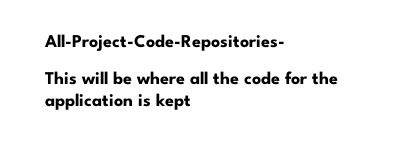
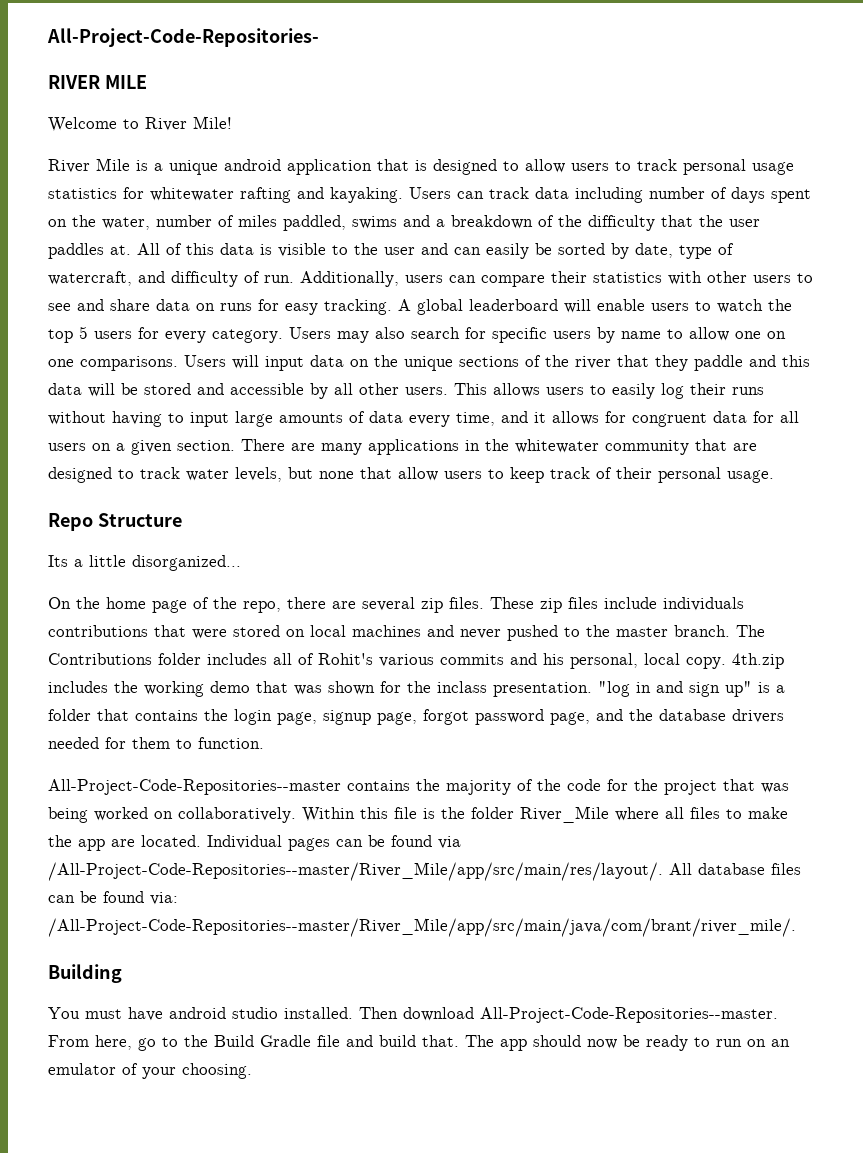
[45,71,338,85] [45,93,191,110] This will be where all the code for the application is kept -> [48,75,147,89] [48,116,232,132] [48,158,794,175] [48,187,811,203] [48,215,760,231] [48,243,734,259] [48,271,813,287] [48,299,792,315] [48,326,786,343] [48,355,810,371] [48,383,764,399] [48,411,799,427] [48,439,757,455] [48,467,774,483] [48,513,182,531] [48,555,241,571] [48,597,744,613] [48,625,765,641] [48,653,784,669] [48,681,785,697] [48,709,784,725] [48,737,264,749] [48,779,789,795] [48,806,788,823] [48,835,461,851] [48,862,801,881] [48,891,178,905] [48,918,796,937] [48,964,122,983] [48,1007,778,1023] [48,1035,790,1051] [48,1063,252,1079] RIVER MILE // Welcome to River Mile! // River Mile is a unique android application that is designed to allow users to track personal usage statistics for whitewater rafting and kayaking. Users can track data including number of days spent on the water, number of miles paddled, swims and a breakdown of the difficulty that the user paddles at. All of this data is visible to the user and can easily be sorted by date, type of watercraft, and difficulty of run. Additionally, users can compare their statistics with other users to see and share data on runs for easy tracking. A global leaderboard will enable users to watch the top 5 users for every category. Users may also search for specific users by name to allow one on one comparisons. Users will input data on the unique sections of the river that they paddle and this data will be stored and accessible by all other users. This allows users to easily log their runs without having to input large amounts of data every time, and it allows for congruent data for all users on a given section. There are many applications in the whitewater community that are designed to track water levels, but none that allow users to keep track of their personal usage. // Repo Structure // Its a little disorganized... // On the home page of the repo, there are several zip files. These zip files include individuals contributions that were stored on local machines and never pushed to the master branch. The Contributions folder includes all of Rohit's various commits and his personal, local copy. 4th.zip includes the working demo that was shown for the inclass presentation. "log in and sign up" is a folder that contains the login page, signup page, forgot password page, and the database drivers needed for them to function. // All-Project-Code-Repositories--master contains the majority of the code for the project that was being worked on collaboratively. Within this file is the folder River_Mile where all files to make the app are located. Individual pages can be found via /All-Project-Code-Repositories--master/River_Mile/app/src/main/res/layout/. All database files can be found via: /All-Project-Code-Repositories--master/River_Mile/app/src/main/java/com/brant/river_mile/. // Building // You must have android studio installed. Then download All-Project-Code-Repositories--master. From here, go to the Build Gradle file and build that. The app should now be ready to run on an emulator of your choosing.

